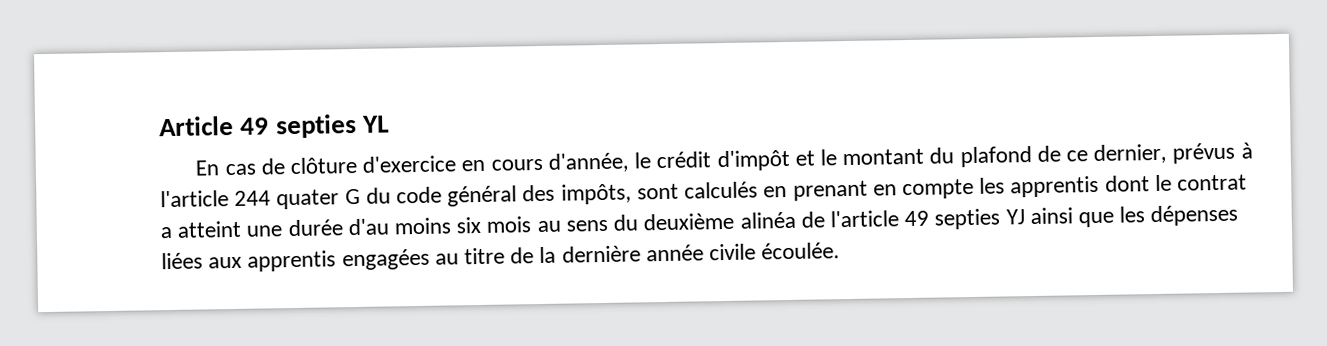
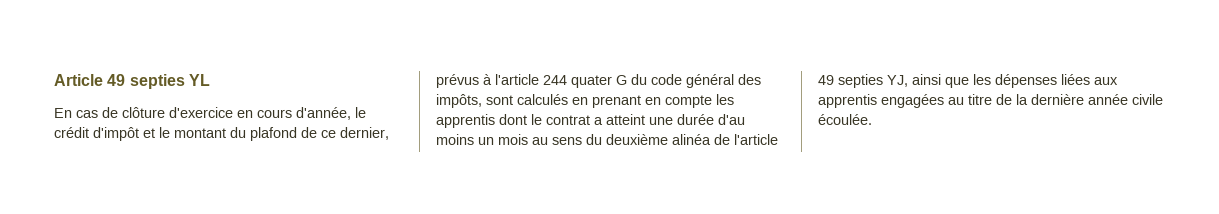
[456,216,482,234] six -> [478,137,494,145] un
[1005,209,1025,225] YJ -> [887,75,908,87] YJ,

